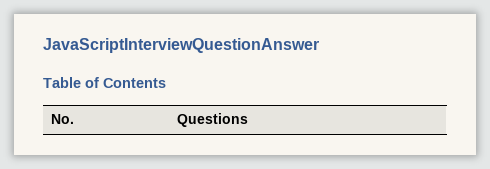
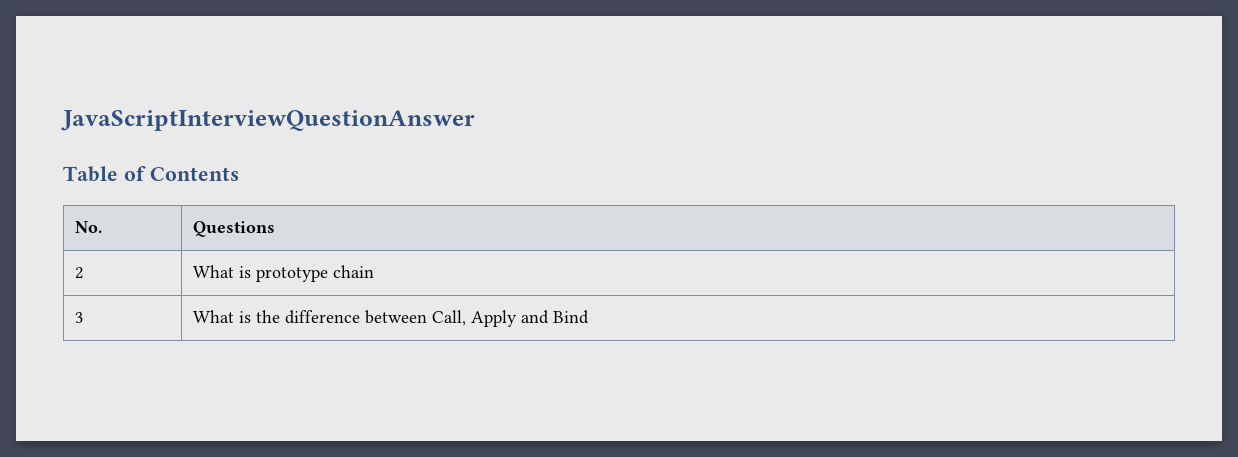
(249, 120) none -> [74,267,83,279] [192,265,374,282] [74,312,83,323] [192,310,589,327] // 2 | What is prototype chain // 3 | What is the difference between Call, Apply and Bind

